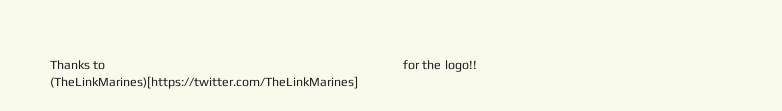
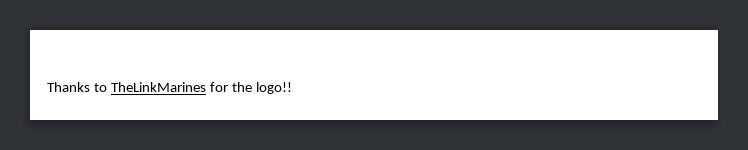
[50,76,358,89] (TheLinkMarines)[https://twitter.com/TheLinkMarines] -> [110,82,206,92] TheLinkMarines

